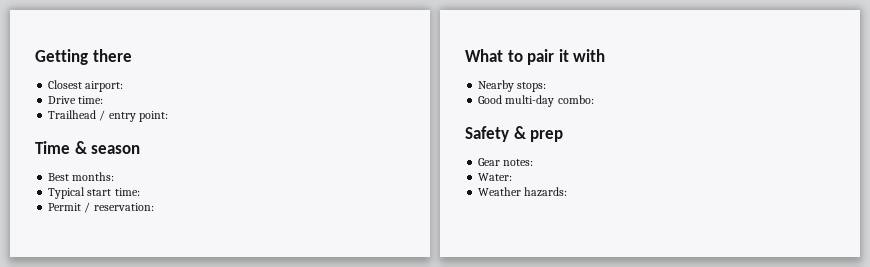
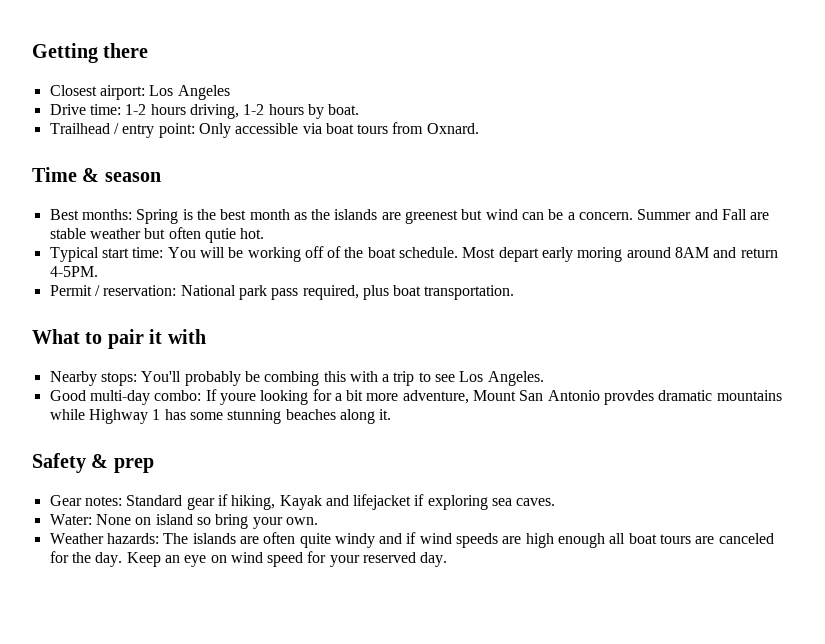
(124, 86) none -> [149,85,230,100] Los Angeles
[48,110,168,122] // Trailhead / entry point: -> [125,104,360,119] [49,122,479,138] 1-2 hours driving, 1-2 hours by boat. // Trailhead / entry point: Only accessible via boat tours from Oxnard.
[48,187,140,199] [48,202,154,213] // Typical start time: // Permit / reservation: -> [136,209,770,224] [49,227,265,243] [49,246,778,262] [49,266,98,277] [49,285,515,300] Spring is the best month as the islands are greenest but wind can be a concern. Summer and Fall are stable weather but often qutie hot. // Typical start time: You will be working off of the boat schedule. Most depart early moring around 8AM and return 4-5PM. // Permit / reservation: National park pass required, plus boat transportation.
[478,95,594,107] // Good multi-day combo: -> [141,371,544,386] [49,389,782,405] [49,409,392,424] You'll probably be combing this with a trip to see Los Angeles. // Good multi-day combo: If youre looking for a bit more adventure, Mount San Antonio provdes dramatic mountains while Highway 1 has some stunning beaches along it.
[478,173,513,181] [478,187,568,197] // Water: // Weather hazards: -> [126,494,556,510] [49,514,318,529] [49,532,774,548] [49,551,448,567] Standard gear if hiking, Kayak and lifejacket if exploring sea caves. // Water: None on island so bring your own. // Weather hazards: The islands are often quite windy and if wind speeds are high enough all boat tours are canceled for the day. Keep an eye on wind speed for your reserved day.

